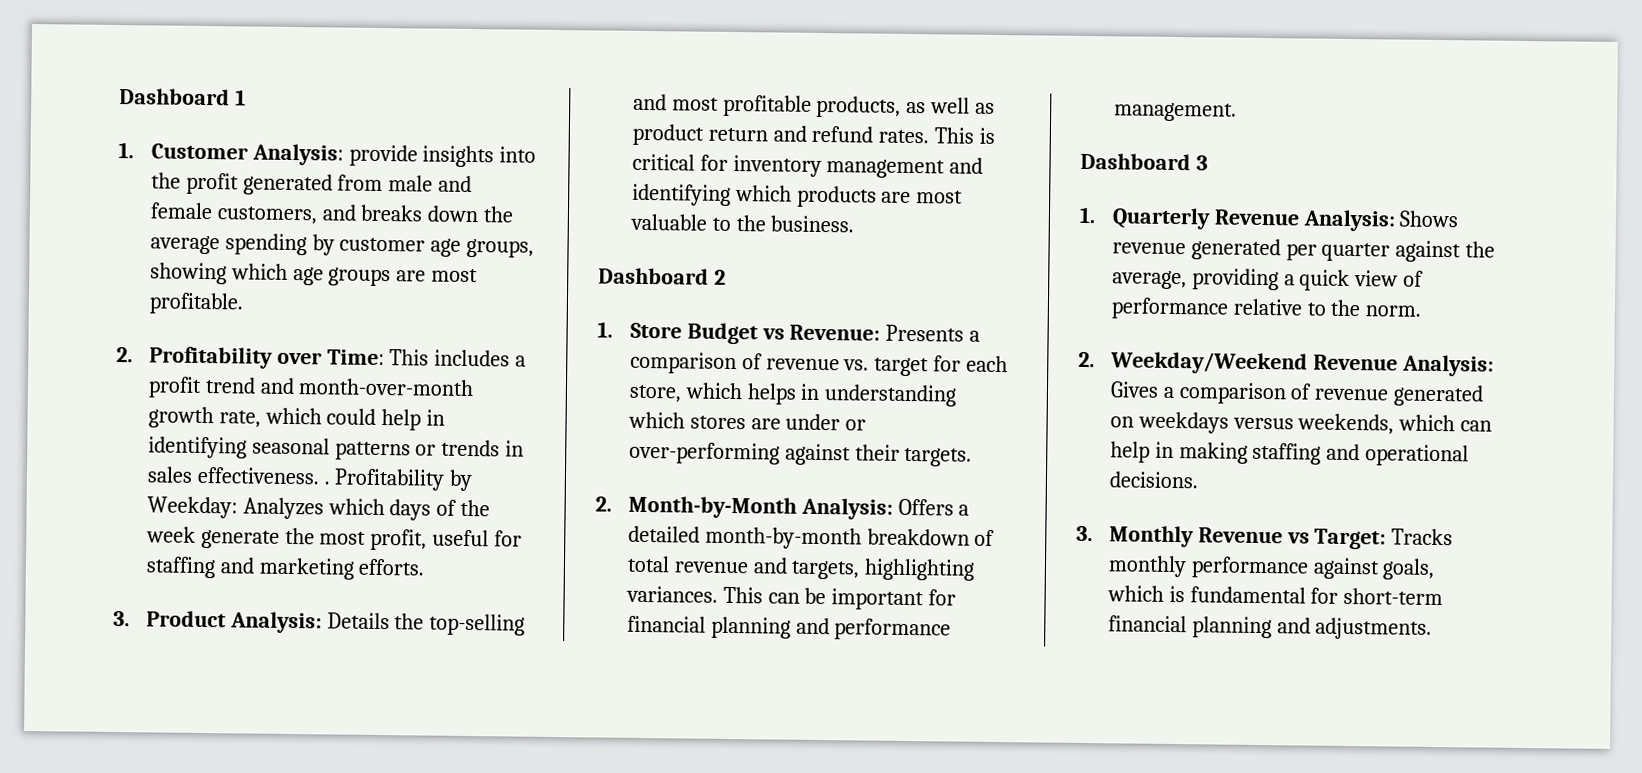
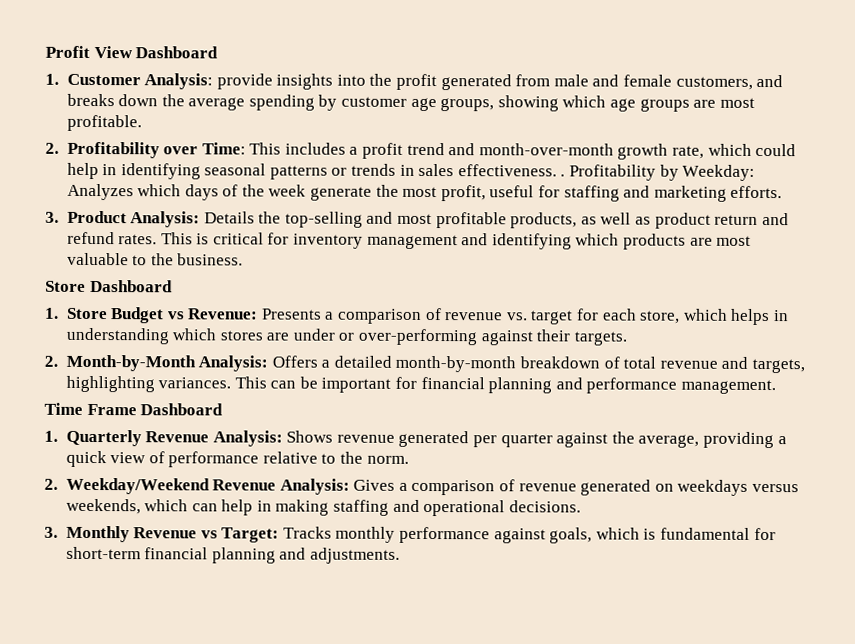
[119,88,246,106] Dashboard 1 -> [45,45,219,59] Profit View Dashboard
[598,267,726,285] Dashboard 2 -> [45,279,173,293] Store Dashboard
[1080,152,1208,171] Dashboard 3 -> [44,402,224,416] Time Frame Dashboard

